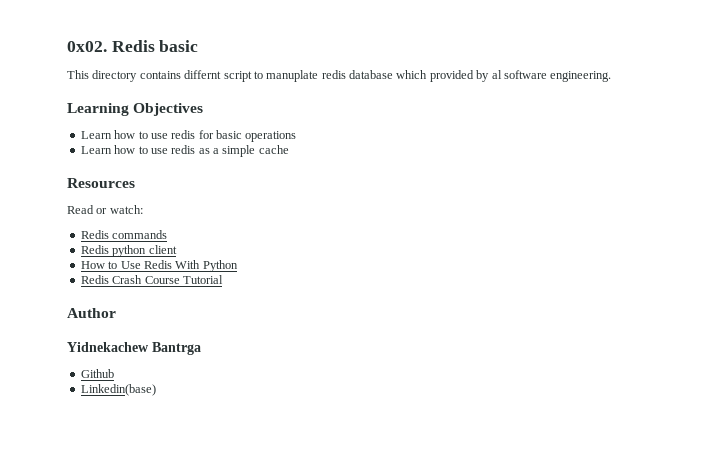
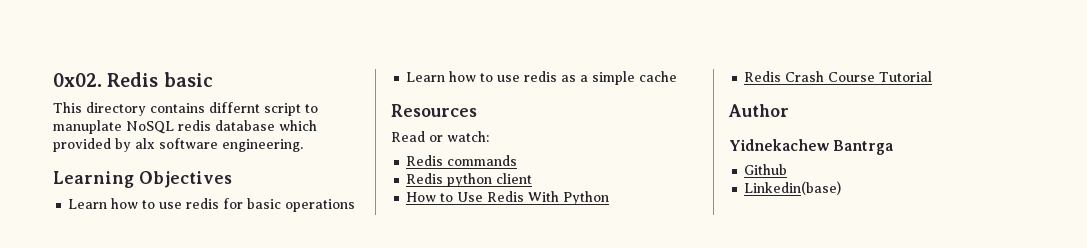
(319, 76) none -> [126,121,174,134] NoSQL
[491,70,502,79] al -> [135,138,155,149] alx

